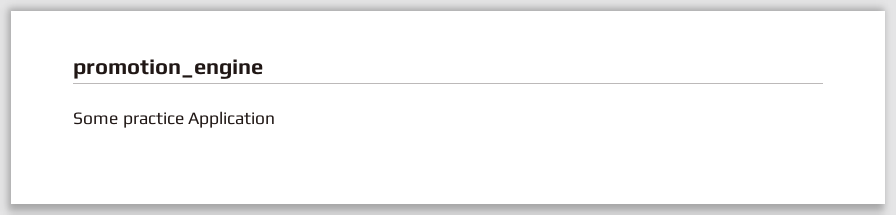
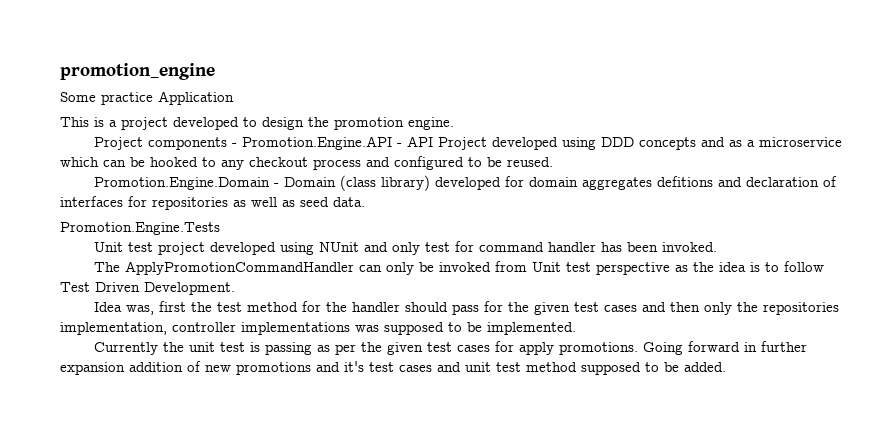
(276, 119) none -> [60,117,454,130] [94,136,843,150] [60,156,553,170] [94,175,838,191] [60,196,365,210] [60,222,220,235] [94,241,718,255] [94,261,825,275] [60,282,235,295] [94,301,840,315] [60,322,576,335] [94,341,808,355] [60,361,726,375] // This is a project developed to design the promotion engine. // Project components - Promotion.Engine.API - API Project developed using DDD concepts and as a microservice which can be hooked to any checkout process and configured to be reused. // Promotion.Engine.Domain - Domain (class library) developed for domain aggregates defitions and declaration of interfaces for repositories as well as seed data. // Promotion.Engine.Tests // Unit test project developed using NUnit and only test for command handler has been invoked. // The ApplyPromotionCommandHandler can only be invoked from Unit test perspective as the idea is to follow Test Driven Development. // Idea was, first the test method for the handler should pass for the given test cases and then only the repositories implementation, controller implementations was supposed to be implemented. // Currently the unit test is passing as per the given test cases for apply promotions. Going forward in further expansion addition of new promotions and it's test cases and unit test method supposed to be added.

